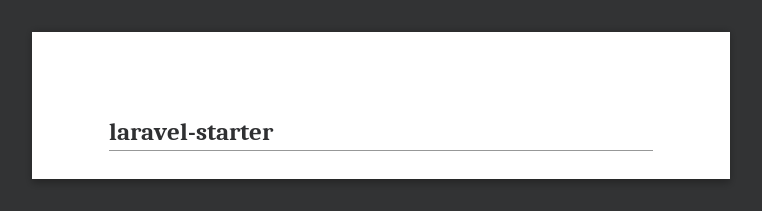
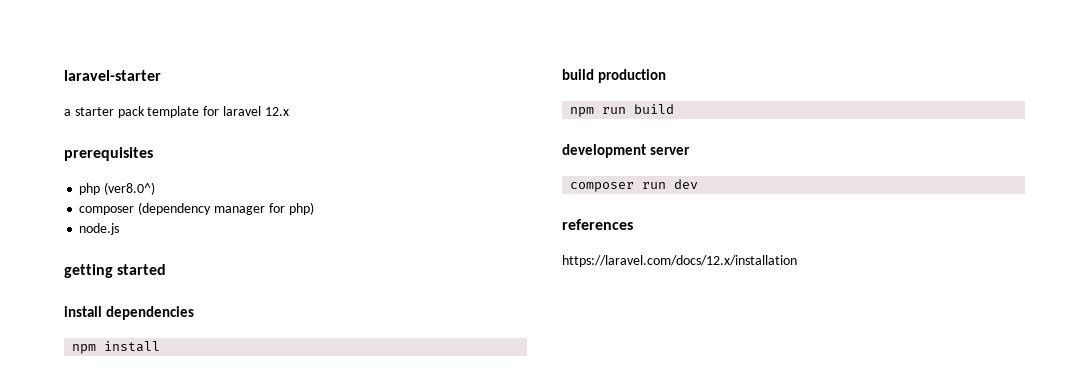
(274, 131) none -> [64,106,289,118] [64,147,153,161] [79,182,156,195] [79,202,314,215] [79,223,120,235] [64,264,167,278] [64,306,194,320] [72,341,161,354] [562,69,666,83] [570,104,675,117] [562,144,690,158] [570,179,699,192] [562,219,633,230] [562,255,797,267] // a starter pack template for laravel 12.x // prerequisites // php (ver8.0^) // composer (dependency manager for php) // node.js // getting started // install dependencies // npm install // build production // npm run build // development server // composer run dev // references // https://laravel.com/docs/12.x/installation

